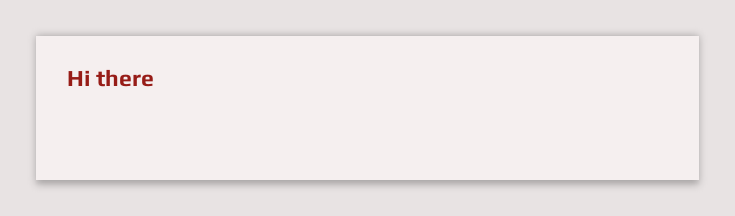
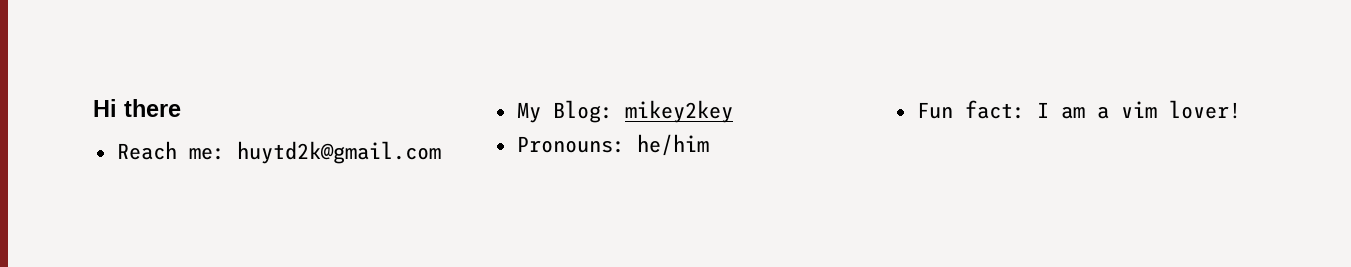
(155, 78) none -> [116,141,441,164] [516,100,733,123] [516,134,709,156] [916,100,1241,119] // Reach me: huytd2k@gmail.com // My Blog: mikey2key // Pronouns: he/him // Fun fact: I am a vim lover!

